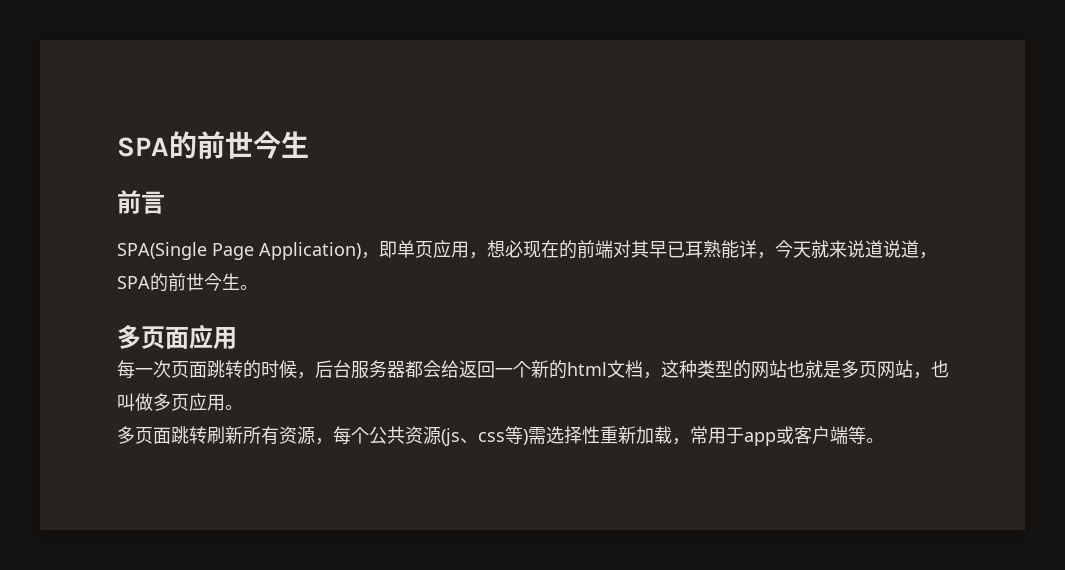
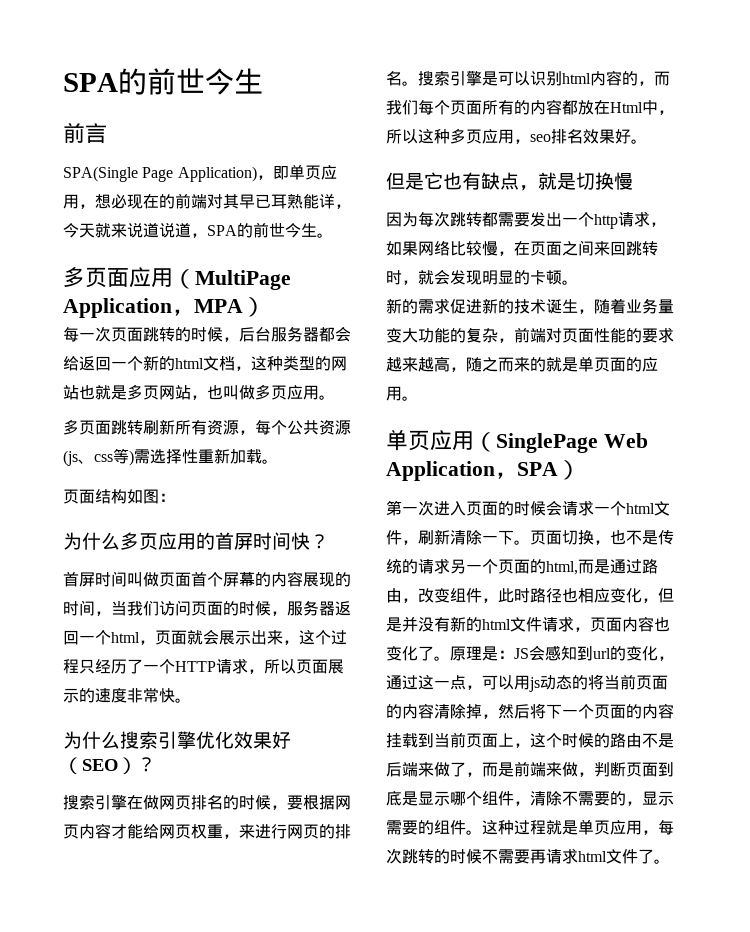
(237, 338) none -> [173,269,291,290] [63,297,265,318] （MultiPage Application，MPA）
[672,426,866,446] ，常用于app或客户端等 -> [262,459,278,464] [63,489,175,504] [63,532,329,550] [63,571,351,587] [63,600,351,616] [63,629,347,645] [63,658,344,674] [63,688,191,703] [63,731,291,749] [63,757,156,774] [63,794,351,810] [63,823,351,839] [386,70,670,86] [386,99,674,115] [386,128,647,144] [386,172,633,191] [386,211,666,229] [386,240,658,256] [386,269,578,285] [386,298,674,314] [386,327,674,343] [386,356,658,372] [386,386,418,401] [386,430,648,453] [386,460,580,481] [386,500,670,516] [386,529,674,545] [386,558,658,575] [386,588,674,603] [386,616,670,632] [386,645,674,661] [386,674,668,692] [386,703,674,719] [386,732,674,748] [386,761,674,777] [386,791,674,806] [386,819,674,835] [386,848,654,864] 。 // 页面结构如图： // 为什么多页应用的首屏时间快？ // 首屏时间叫做页面首个屏幕的内容展现的时间，当我们访问页面的时候，服务器返回一个html，页面就会展示出来，这个过程只经历了一个HTTP请求，所以页面展示的速度非常快。 // 为什么搜索引擎优化效果好（SEO）？ // 搜索引擎在做网页排名的时候，要根据网页内容才能给网页权重，来进行网页的排名。搜索引擎是可以识别html内容的，而我们每个页面所有的内容都放在Html中，所以这种多页应用，seo排名效果好。 // 但是它也有缺点，就是切换慢 // 因为每次跳转都需要发出一个http请求，如果网络比较慢，在页面之间来回跳转时，就会发现明显的卡顿。 // 新的需求促进新的技术诞生，随着业务量变大功能的复杂，前端对页面性能的要求越来越高，随之而来的就是单页面的应用。 // 单页应用（SinglePage Web Application，SPA） // 第一次进入页面的时候会请求一个html文件，刷新清除一下。页面切换，也不是传统的请求另一个页面的html,而是通过路由，改变组件，此时路径也相应变化，但是并没有新的html文件请求，页面内容也变化了。原理是：JS会感知到url的变化，通过这一点，可以用js动态的将当前页面的内容清除掉，然后将下一个页面的内容挂载到当前页面上，这个时候的路由不是后端来做了，而是前端来做，判断页面到底是显示哪个组件，清除不需要的，显示需要的组件。这种过程就是单页应用，每次跳转的时候不需要再请求html文件了

